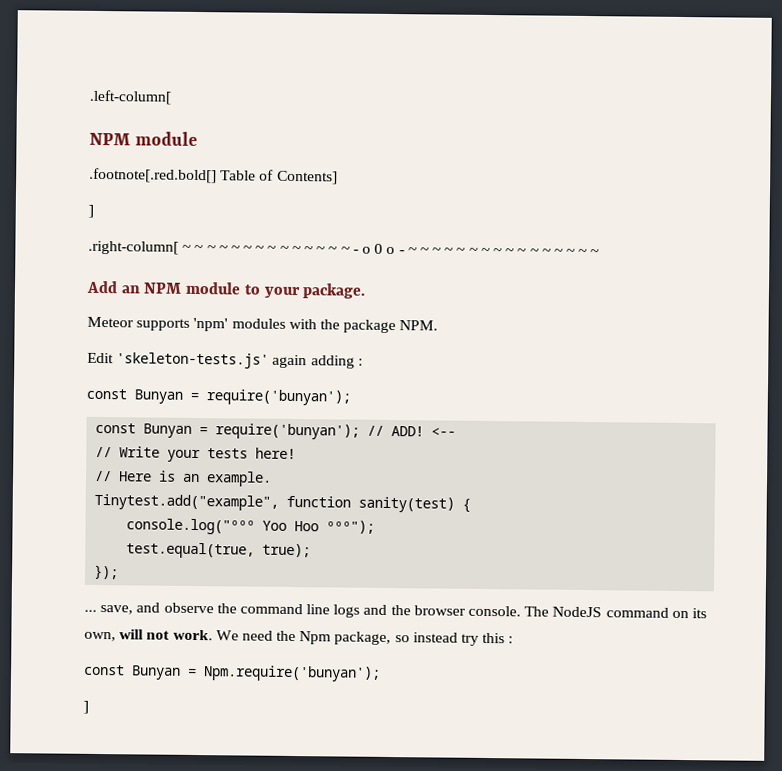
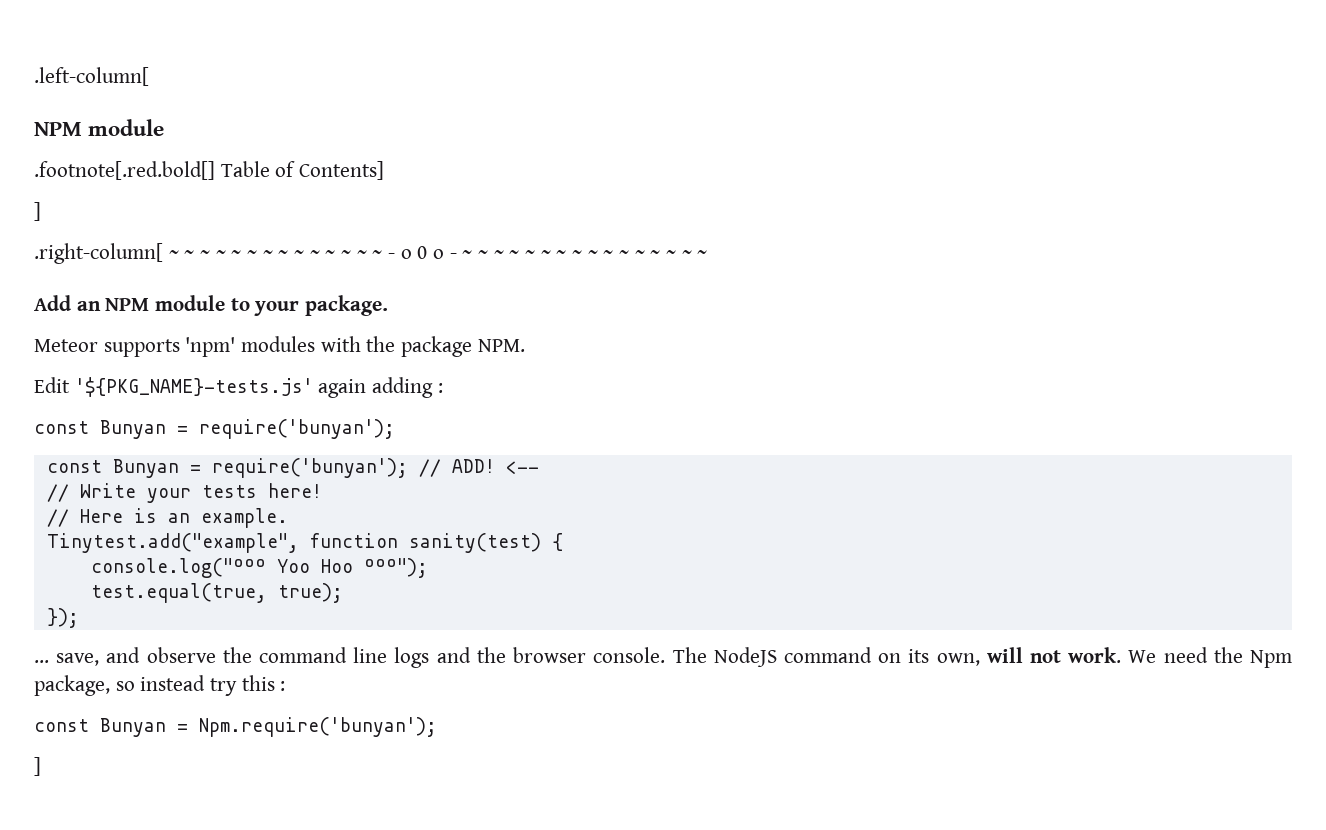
[116,352,270,369] 'skeleton-tests.js' -> [74,377,313,397] '${PKG_NAME}-tests.js'

